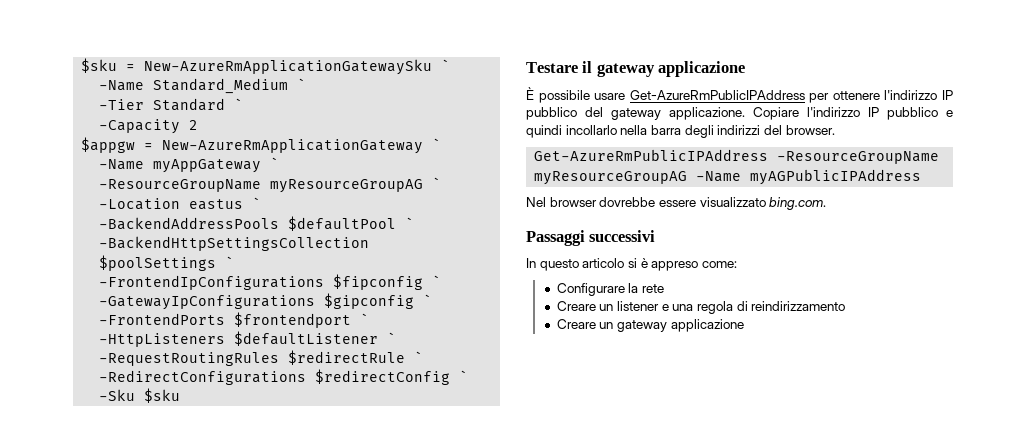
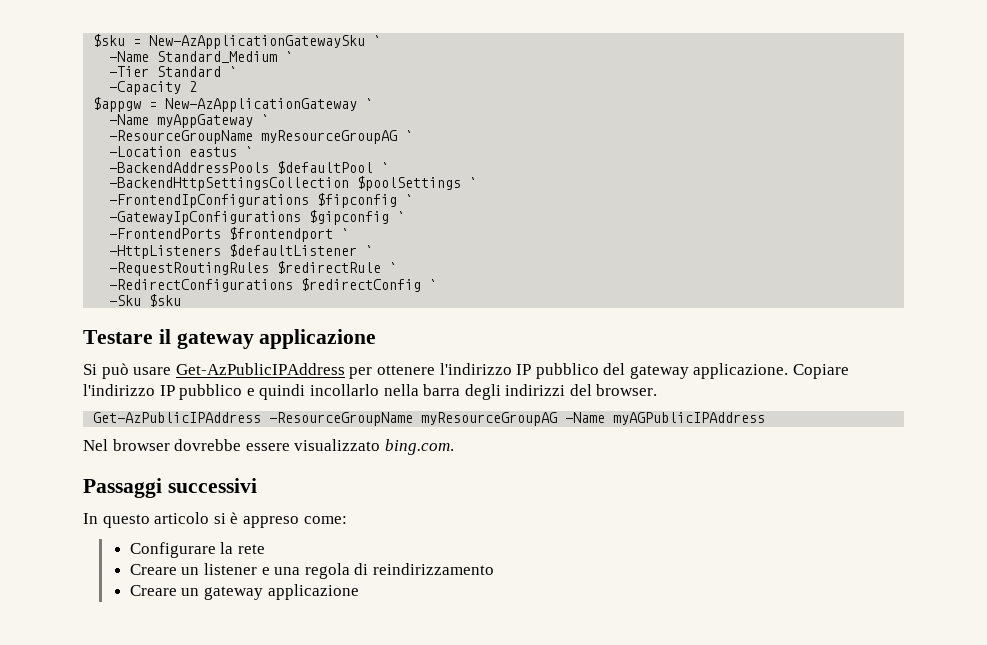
[144,59,433,75] New-AzureRmApplicationGatewaySku -> [149,35,366,49] New-AzApplicationGatewaySku
[162,139,424,154] New-AzureRmApplicationGateway -> [165,98,358,112] New-AzApplicationGateway
[526,87,805,103] È possibile usare Get-AzureRmPublicIPAddress -> [83,363,345,379] Si può usare Get-AzPublicIPAddress
[534,149,769,161] Get-AzureRmPublicIPAddress -> [93,412,262,423] Get-AzPublicIPAddress

